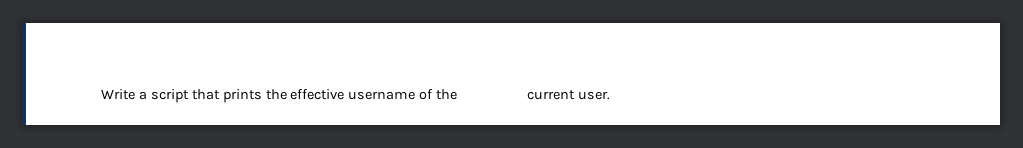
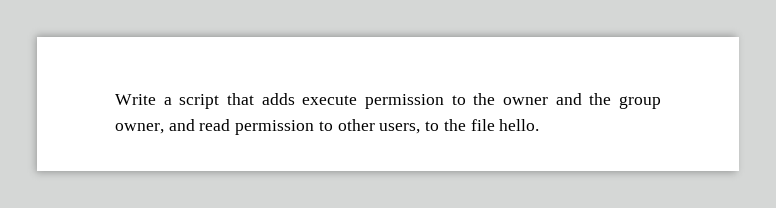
[222,89,610,103] prints the effective username of the current user. -> [261,93,662,109] [115,119,540,135] adds execute permission to the owner and the group owner, and read permission to other users, to the file hello.

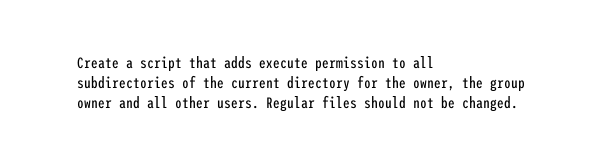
[115,94,156,105] Write -> [77,57,119,69] Create
[473,93,662,109] [115,119,540,135] the owner and the group owner, and read permission to other users, to the file hello. -> [413,56,434,69] [77,75,525,92] [77,95,518,112] all subdirectories of the current directory for the owner, the group owner and all other users. Regular files should not be changed.

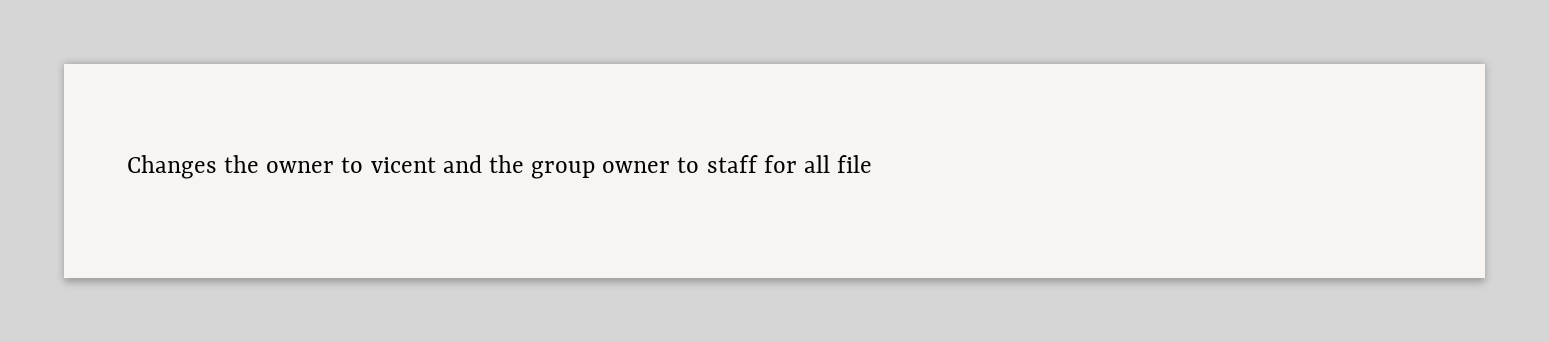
[77,56,434,72] [77,75,525,92] [77,95,518,112] Create a script that adds execute permission to all subdirectories of the current directory for the owner, the group owner and all other users. Regular files should not be changed. -> [127,155,873,179] Changes the owner to vicent and the group owner to staff for all file

